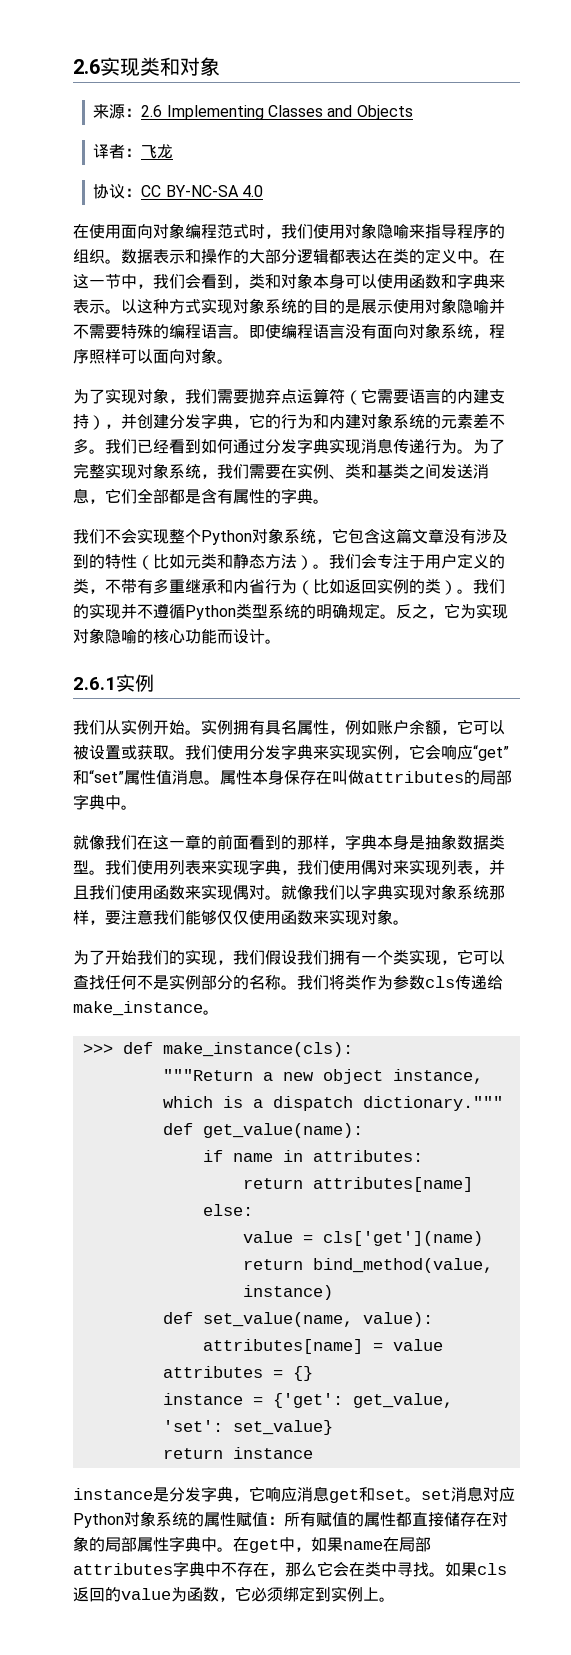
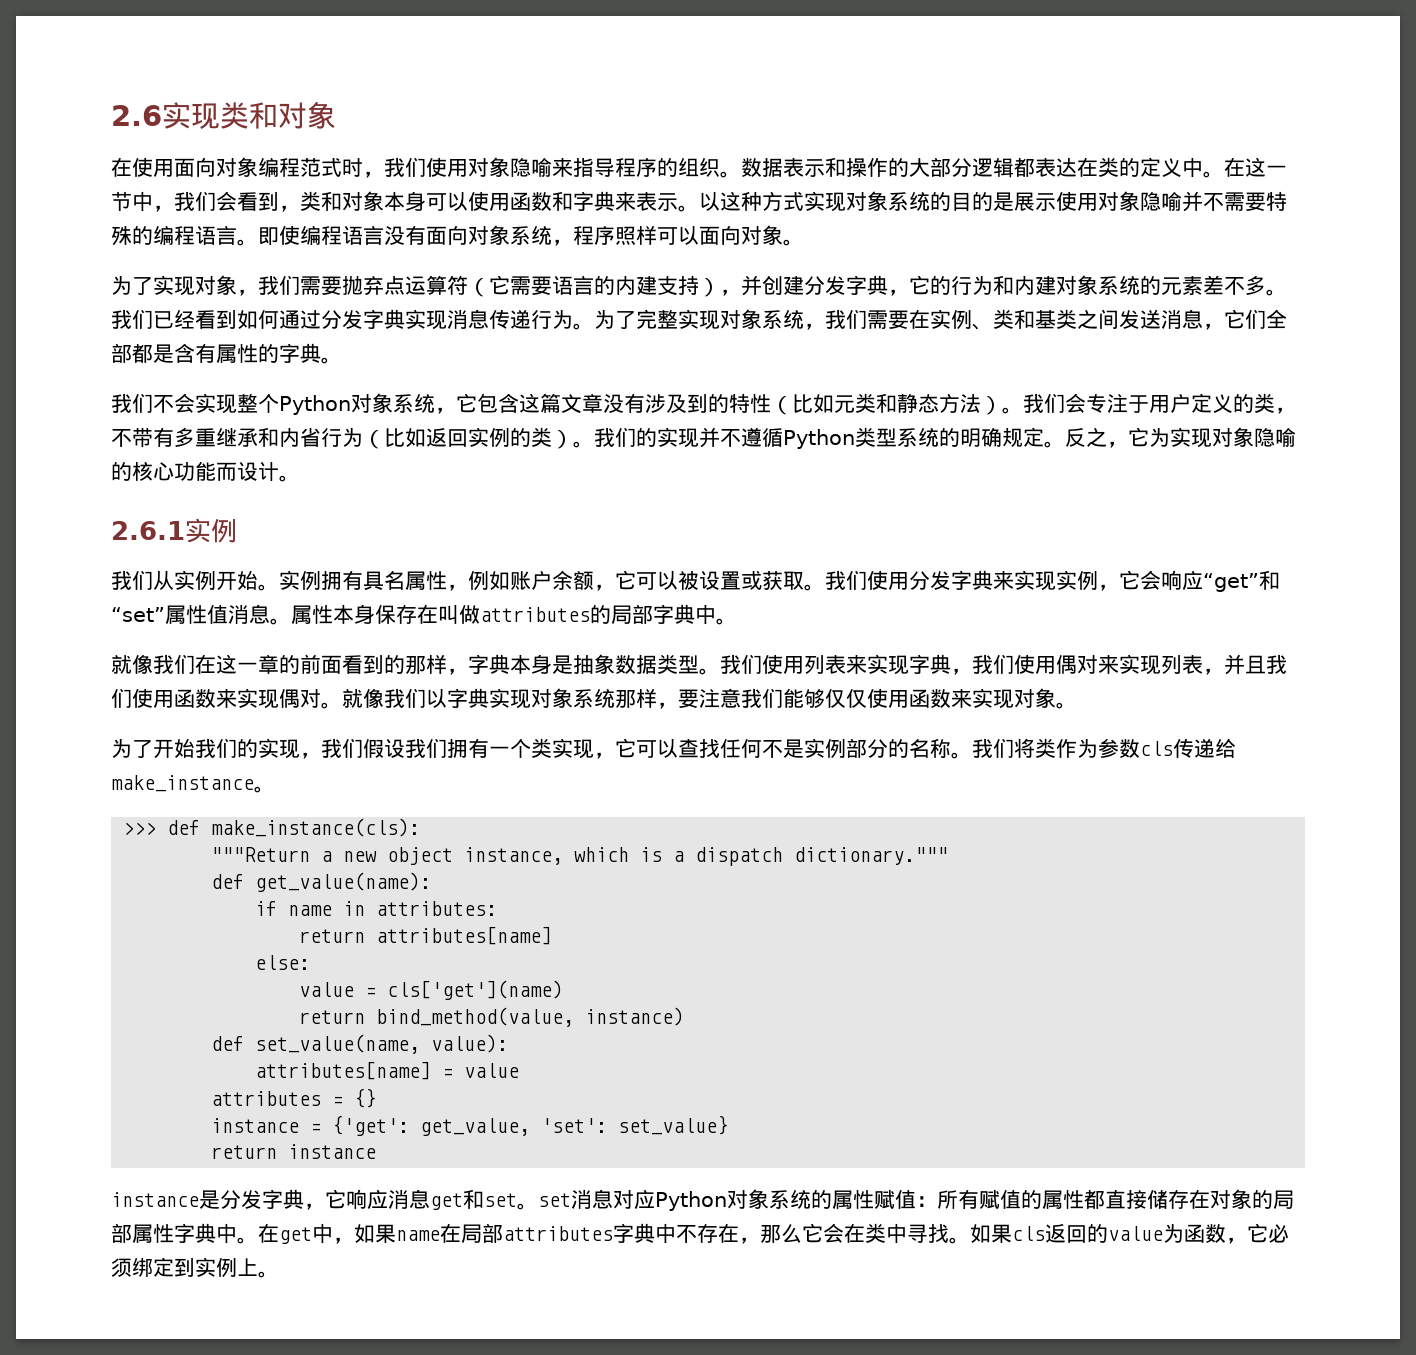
[93,104,413,120] [93,144,174,159] [93,184,264,199] // 来源：2.6 Implementing Classes and Objects // 译者：飞龙 // 协议：CC BY-NC-SA 4.0 -> (336, 115) none

